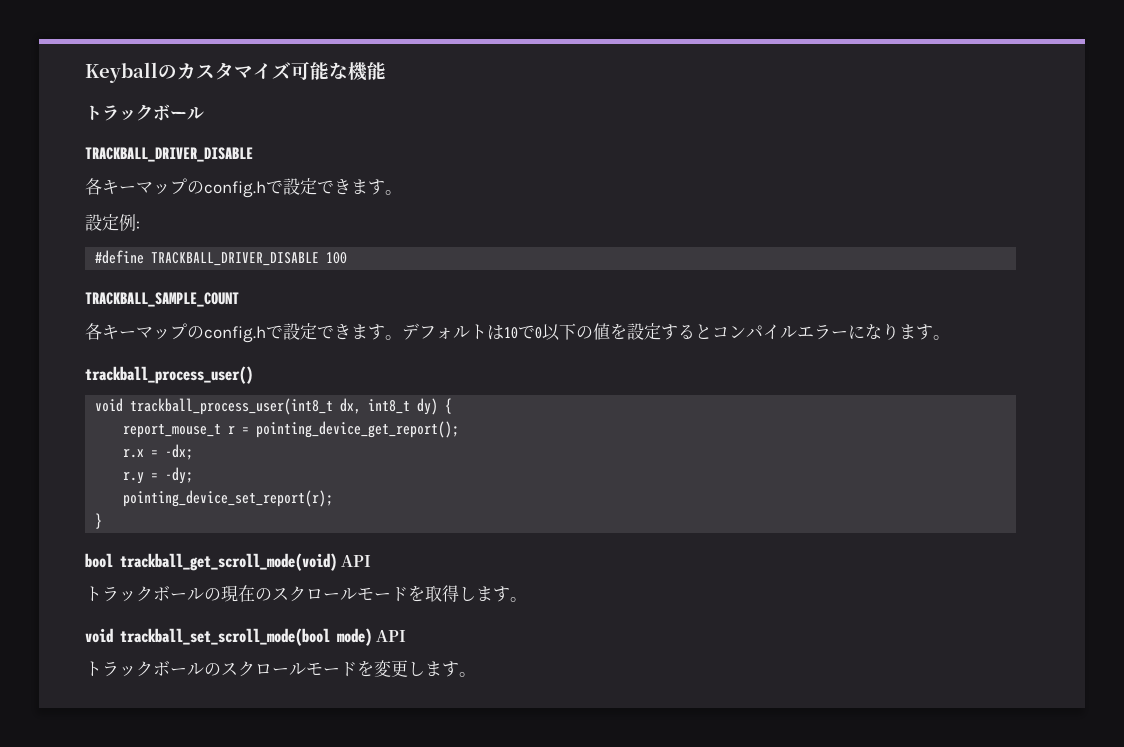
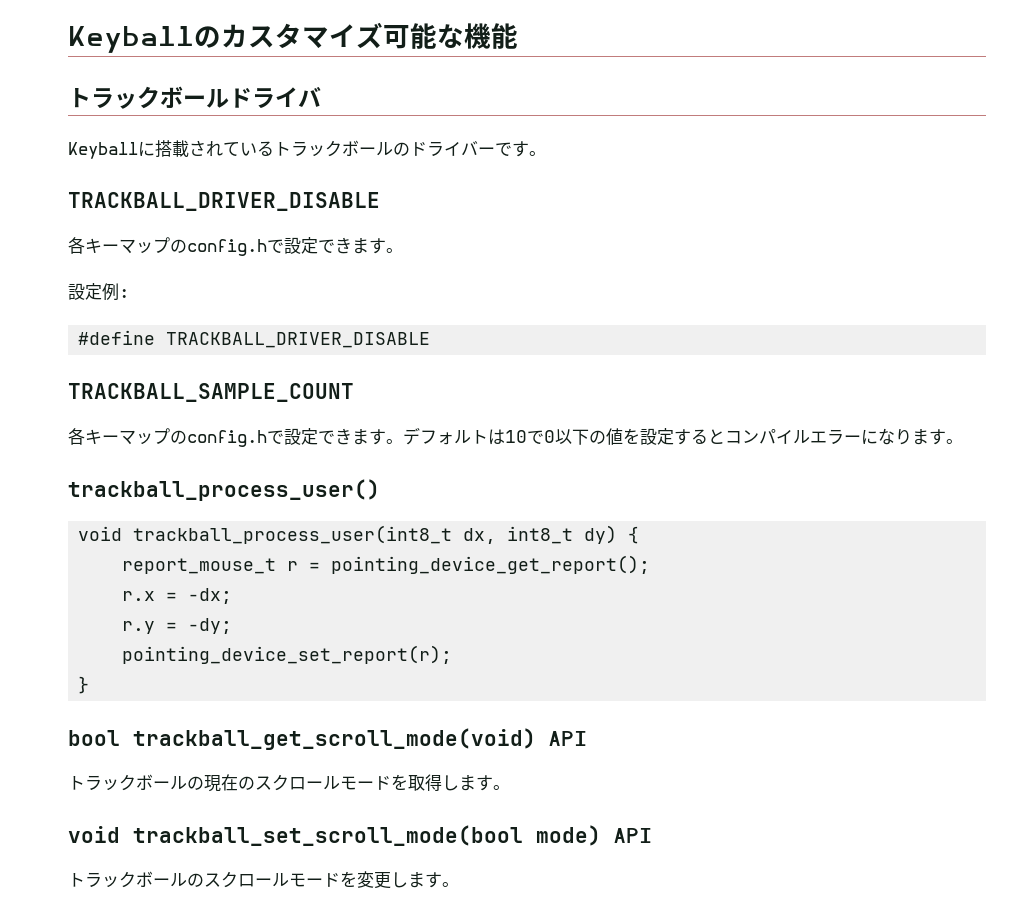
(204, 113) none -> [229,87,321,109] [68,140,546,159] ドライバ // Keyballに搭載されているトラックボールのドライバーです。
[326,252,348,264] 100 -> (431, 340) none

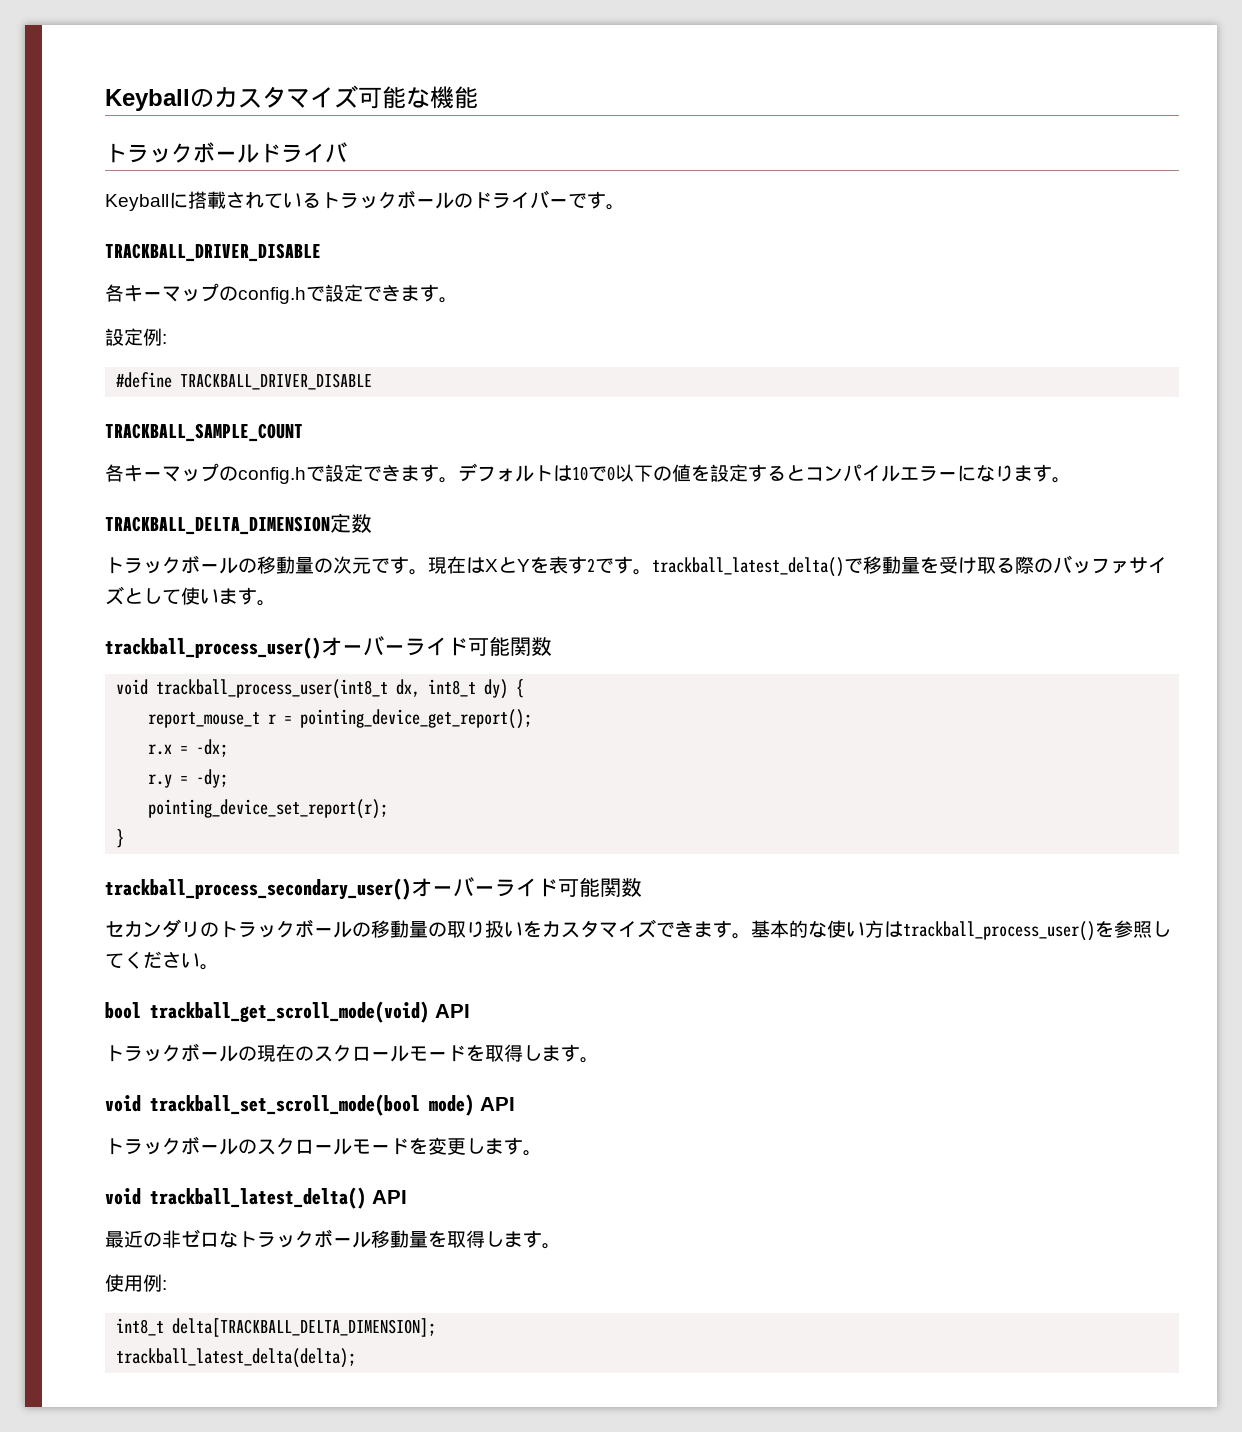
[68,479,380,501] trackball_process_user() -> [105,513,372,535] [105,555,1167,577] [105,586,276,606] [105,636,552,659] TRACKBALL_DELTA_DIMENSION定数 // トラックボールの移動量の次元です。現在はXとYを表す2です。trackball_latest_delta()で移動量を受け取る際のバッファサイズとして使います。 // trackball_process_user()オーバーライド可能関数
(90, 685) none -> [105,877,642,900] [105,919,1171,941] [105,951,219,970] // trackball_process_secondary_user()オーバーライド可能関数 // セカンダリのトラックボールの移動量の取り扱いをカスタマイズできます。基本的な使い方はtrackball_process_user()を参照してください。
(459, 884) none -> [105,1187,407,1209] [105,1229,561,1249] [105,1274,167,1292] [116,1318,437,1337] [116,1348,357,1368] // void trackball_latest_delta() API // 最近の非ゼロなトラックボール移動量を取得します。 // 使用例: // int8_t delta[TRACKBALL_DELTA_DIMENSION]; // trackball_latest_delta(delta);

